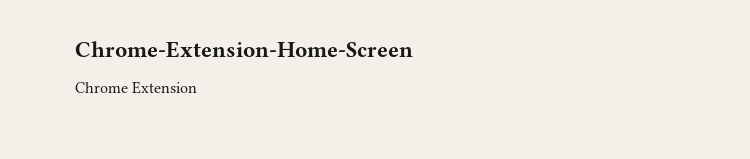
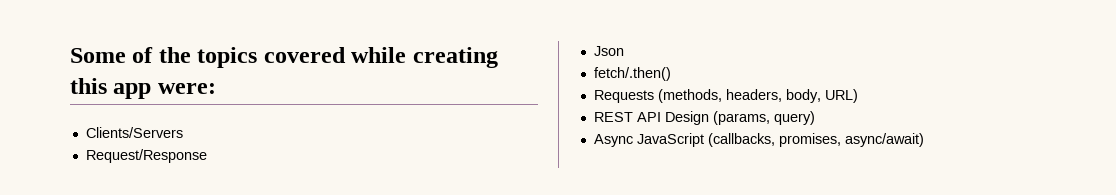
[75,41,413,58] [75,81,198,94] Chrome-Extension-Home-Screen // Chrome Extension -> [70,47,498,68] [70,78,216,99] [85,127,183,138] [85,149,207,163] [593,46,624,56] [593,67,671,81] [593,89,858,103] [593,111,815,125] [593,133,924,147] Some of the topics covered while creating this app were: // Clients/Servers // Request/Response // Json // fetch/.then() // Requests (methods, headers, body, URL) // REST API Design (params, query) // Async JavaScript (callbacks, promises, async/await)

